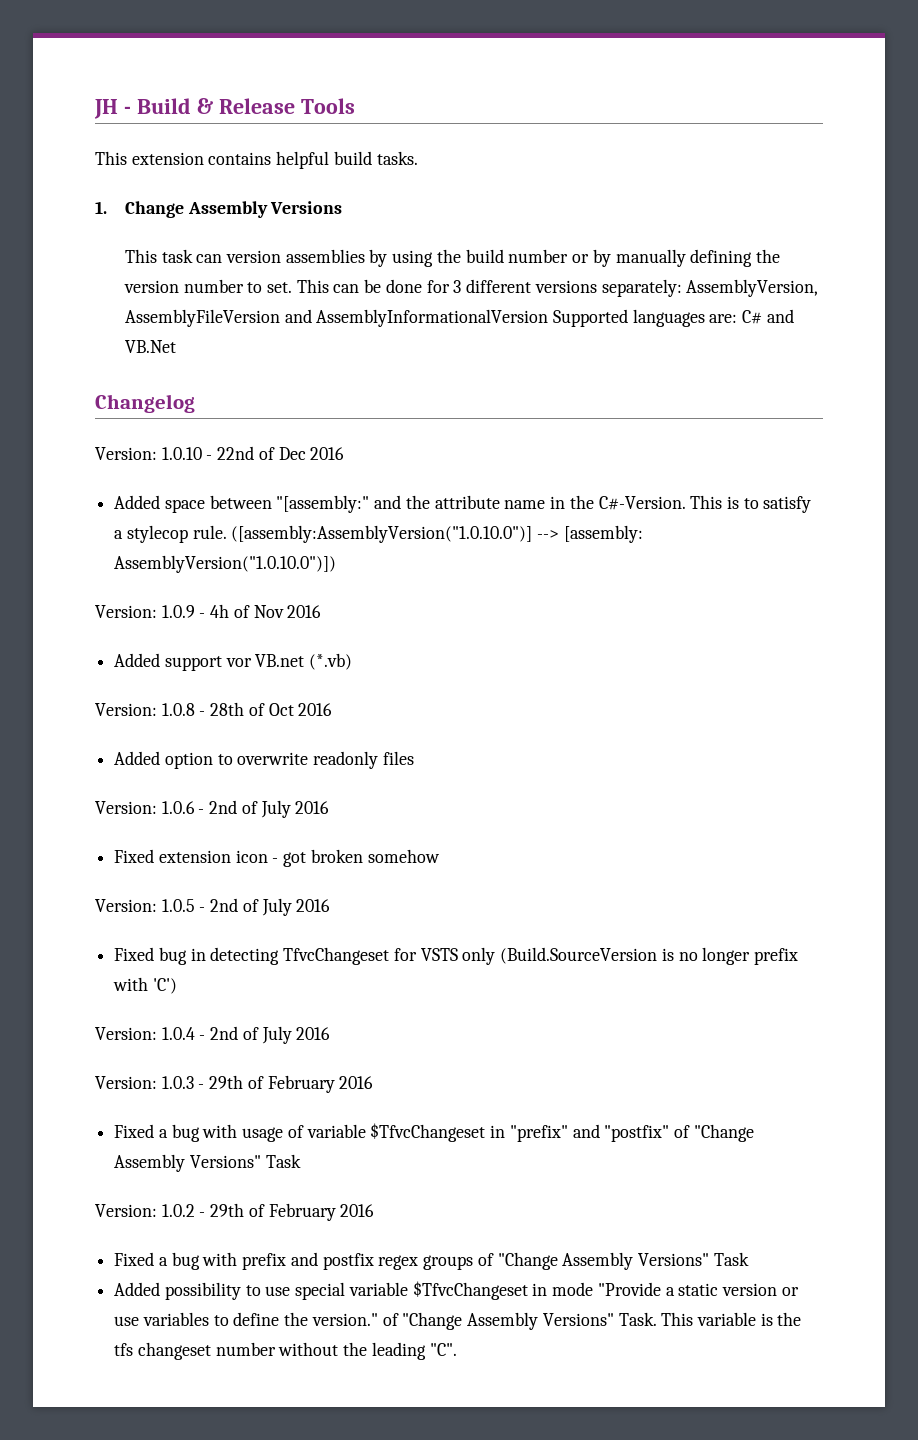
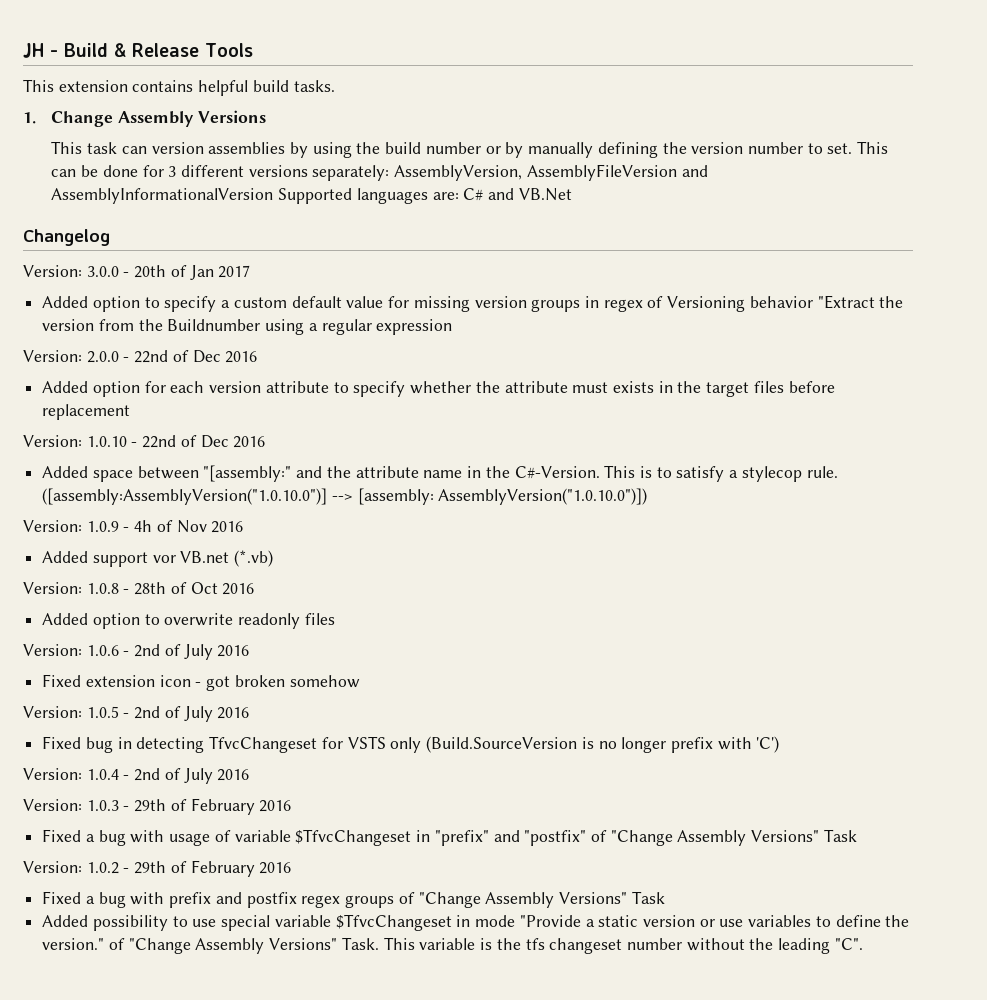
(195, 403) none -> [23,265,251,280] [42,295,904,312] [42,319,453,335] [23,350,258,363] [42,381,835,397] [42,404,131,420] // Version: 3.0.0 - 20th of Jan 2017 // Added option to specify a custom default value for missing version groups in regex of Versioning behavior "Extract the version from the Buildnumber using a regular expression // Version: 2.0.0 - 22nd of Dec 2016 // Added option for each version attribute to specify whether the attribute must exists in the target files before replacement

